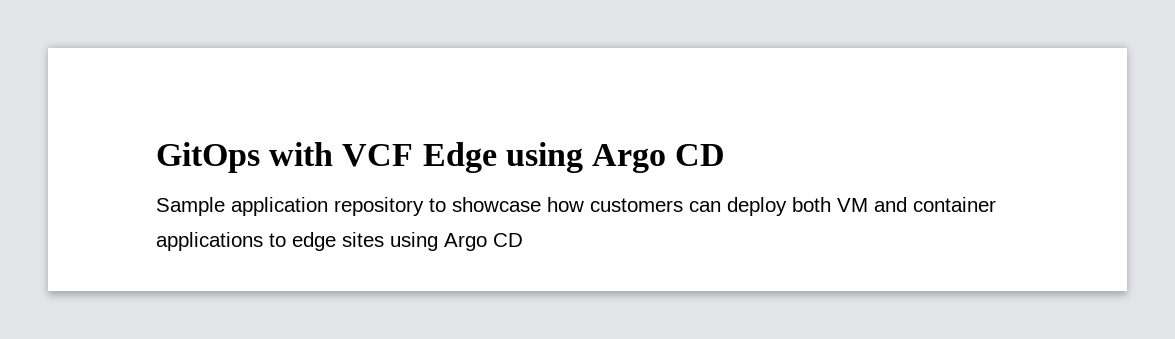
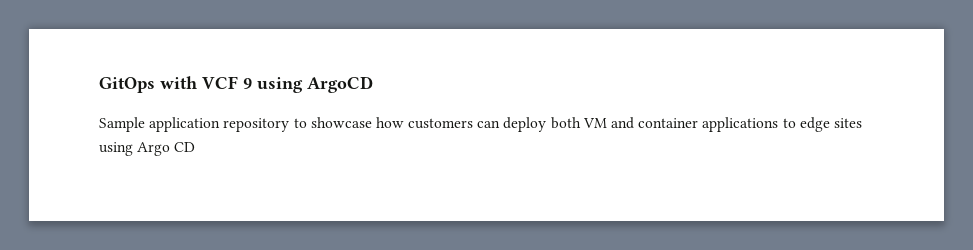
[422,142,726,173] Edge using Argo CD -> [243,76,373,93] 9 using ArgoCD

